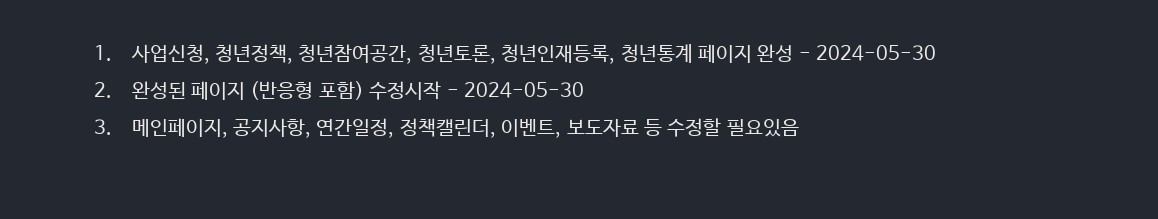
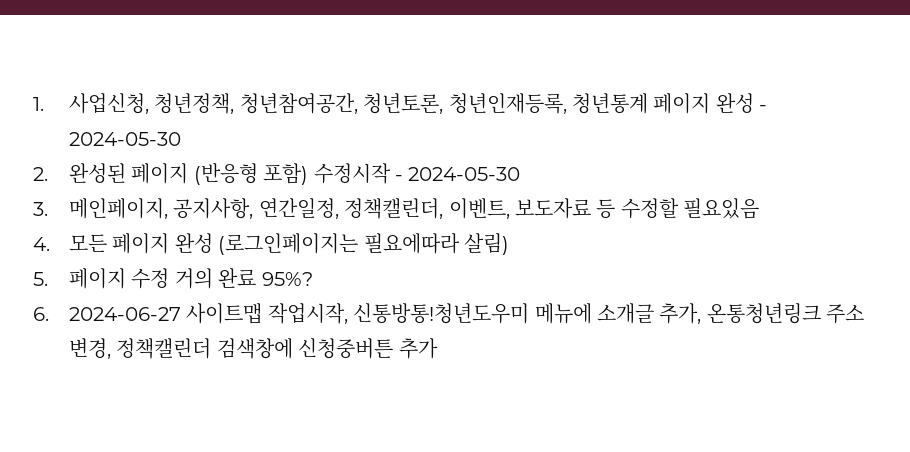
(799, 128) none -> [33,233,509,255] [33,268,313,289] [33,303,865,324] [68,338,438,359] // 4. 모든 페이지 완성 (로그인페이지는 필요에따라 살림) // 5. 페이지 수정 거의 완료 95%? // 6. 2024-06-27 사이트맵 작업시작, 신통방통!청년도우미 메뉴에 소개글 추가, 온통청년링크 주소 변경, 정책캘린더 검색창에 신청중버튼 추가

